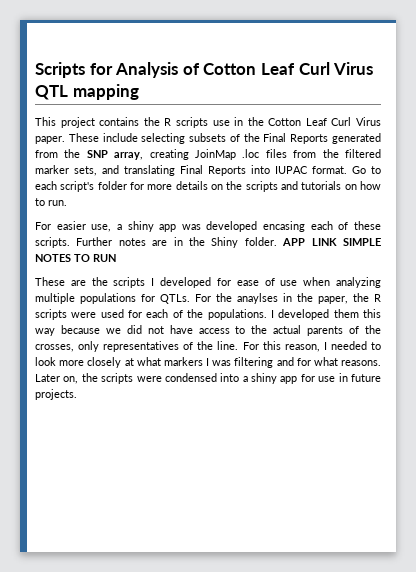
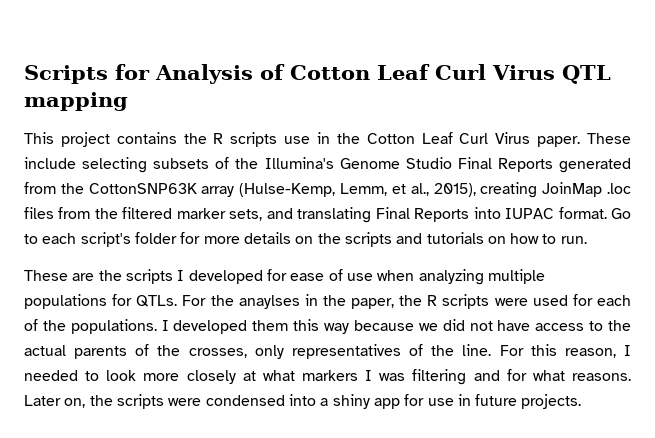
(260, 137) none -> [264,157,452,169] Illumina's Genome Studio
[86,150,144,160] SNP array, -> [88,183,476,197] CottonSNP63K array (Hulse-Kemp, Lemm, et al., 2015),
[35,221,381,232] [35,237,381,248] [35,254,116,262] // For easier use, a shiny app was developed encasing each of these scripts. Further notes are in the Shiny folder. APP LINK SIMPLE NOTES TO RUN -> (587, 240) none

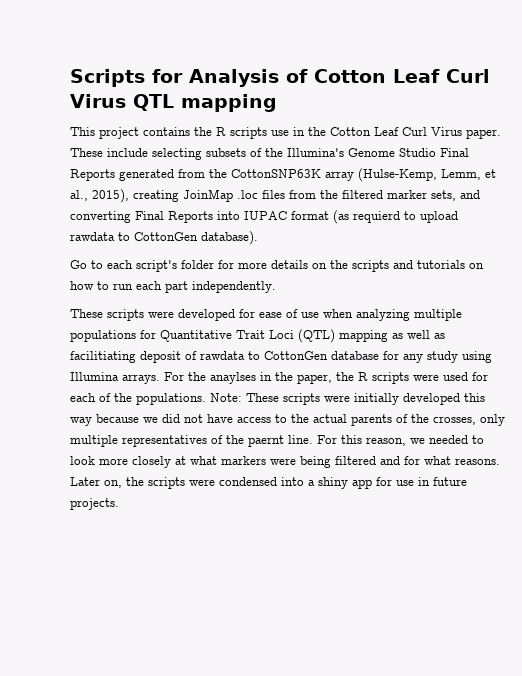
[297,207,372,223] translating -> [70,211,131,223] converting
[558,207,607,219] format. -> [291,210,458,224] [70,231,258,245] format (as requierd to upload rawdata to CottonGen database). //
[560,236,587,244] [24,269,185,284] run. // These are the scripts I -> [113,281,276,293] [70,309,174,321] run each part independently. // These scripts were
[136,295,178,307] QTLs. -> [160,329,445,343] [70,351,492,363] [70,372,160,384] Quantitative Trait Loci (QTL) mapping as well as facilitiating deposit of rawdata to CottonGen database for any study using Illumina arrays.
[161,320,289,334] I developed them -> [210,393,460,405] Note: These scripts were initially developed
(284, 352) none -> [70,435,118,447] multiple
(455, 350) none -> [248,435,284,447] paernt
[624,345,631,356] I -> [410,438,425,444] we
[365,369,467,385] I was filtering -> [270,456,376,468] were being filtered

